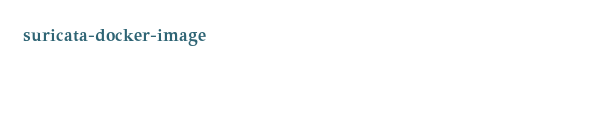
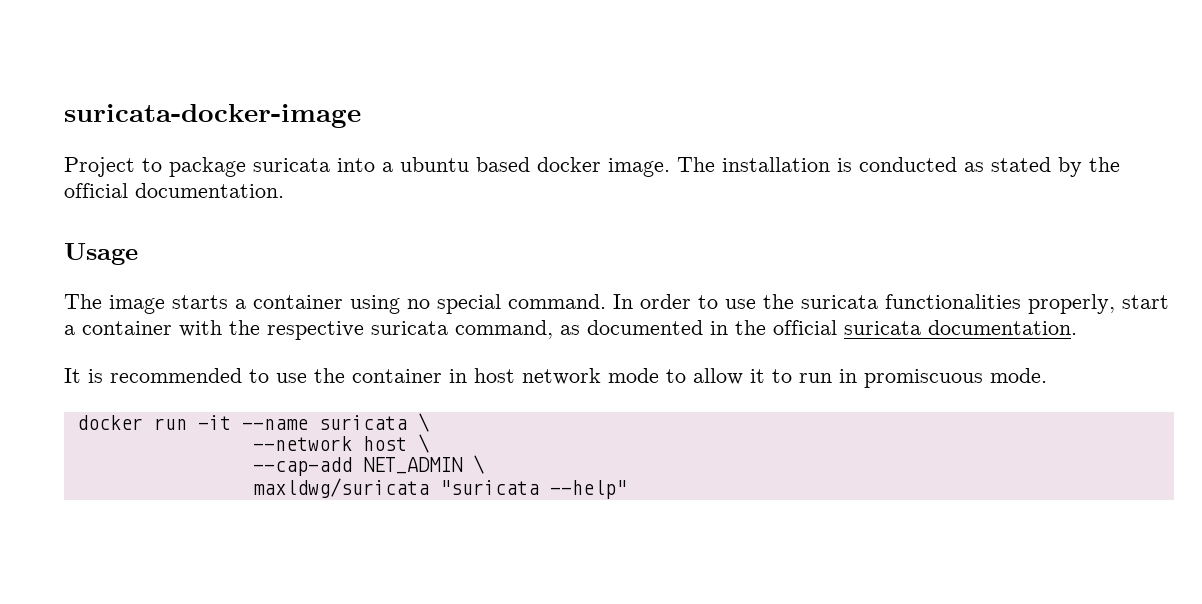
(206, 37) none -> [64,157,1120,177] [64,183,284,198] [64,243,138,265] [64,294,1169,314] [64,320,1077,340] [64,368,1047,388] [76,413,429,432] [252,434,429,453] [252,455,484,476] [252,478,627,499] // Project to package suricata into a ubuntu based docker image. The installation is conducted as stated by the official documentation. // Usage // The image starts a container using no special command. In order to use the suricata functionalities properly, start a container with the respective suricata command, as documented in the official suricata documentation. // It is recommended to use the container in host network mode to allow it to run in promiscuous mode. // docker run -it --name suricata \ // --network host \ // --cap-add NET_ADMIN \ // maxldwg/suricata "suricata --help"

